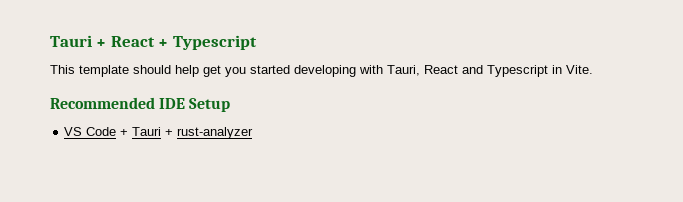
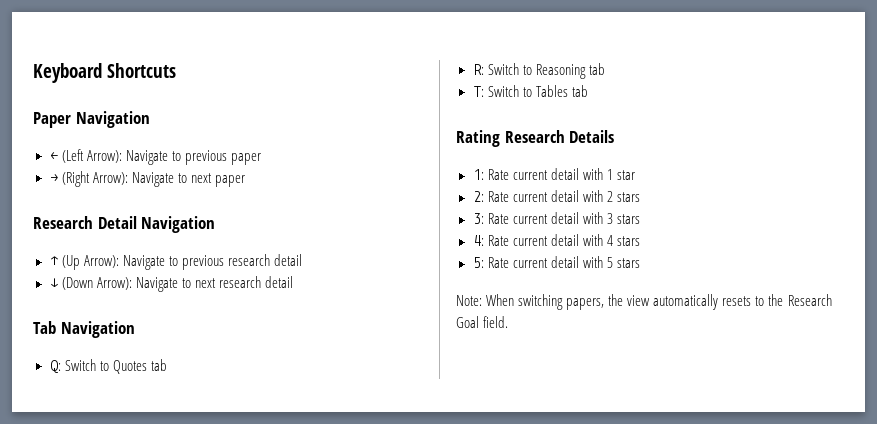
[50,35,257,50] [50,65,593,77] [50,97,231,112] [64,127,254,139] Tauri + React + Typescript // This template should help get you started developing with Tauri, React and Typescript in Vite. // Recommended IDE Setup // VS Code + Tauri + rust-analyzer -> [33,63,177,83] [33,111,150,128] [49,149,261,165] [49,171,245,187] [33,216,216,233] [49,254,302,270] [49,276,293,292] [33,321,135,338] [49,359,167,374] [472,63,605,79] [472,85,588,97] [456,130,615,147] [472,168,635,180] [472,190,640,202] [472,212,640,224] [472,234,640,246] [472,256,640,268] [456,294,832,310] [456,316,509,328] Keyboard Shortcuts // Paper Navigation // ← (Left Arrow): Navigate to previous paper // → (Right Arrow): Navigate to next paper // Research Detail Navigation // ↑ (Up Arrow): Navigate to previous research detail // ↓ (Down Arrow): Navigate to next research detail // Tab Navigation // Q: Switch to Quotes tab // R: Switch to Reasoning tab // T: Switch to Tables tab // Rating Research Details // 1: Rate current detail with 1 star // 2: Rate current detail with 2 stars // 3: Rate current detail with 3 stars // 4: Rate current detail with 4 stars // 5: Rate current detail with 5 stars // Note: When switching papers, the view automatically resets to the Research Goal field.

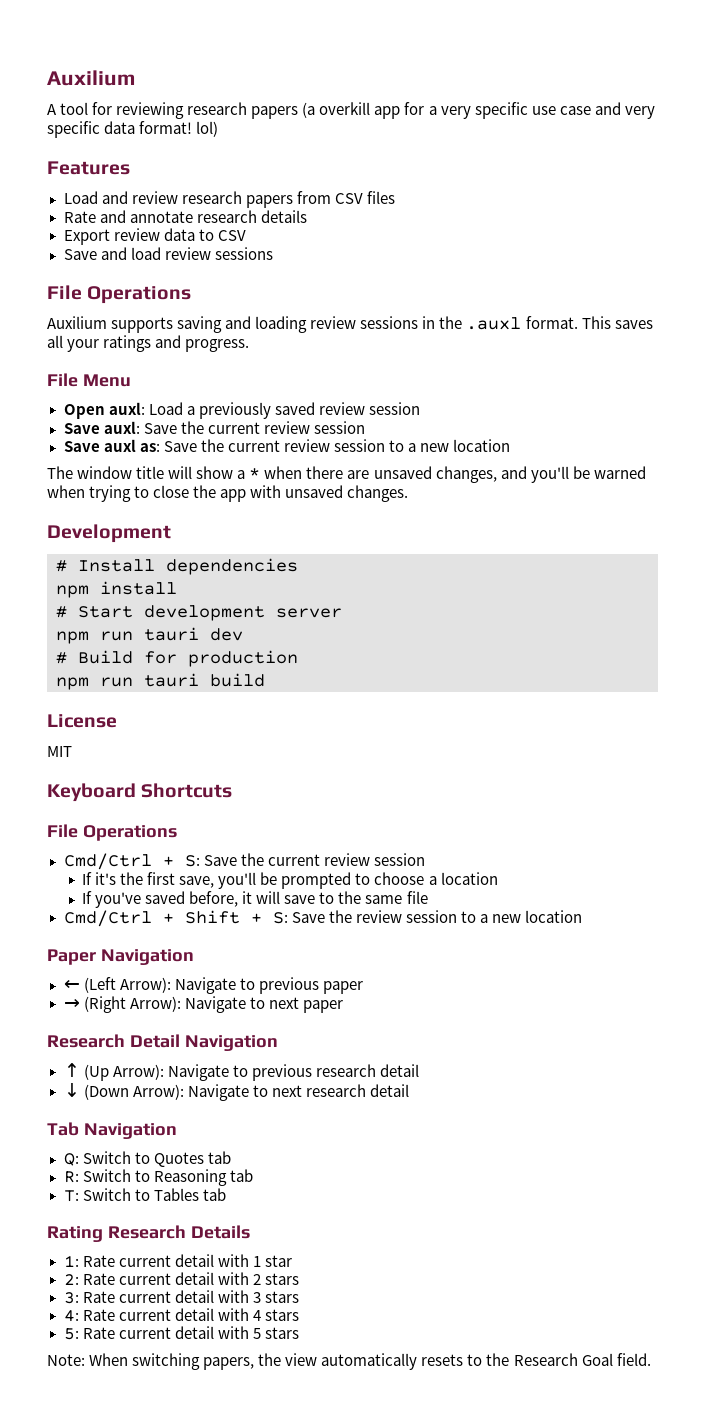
[33,63,177,83] Keyboard Shortcuts -> [47,70,135,86] [47,102,655,119] [47,121,219,138] [47,161,130,175] [63,191,395,208] [63,210,307,223] [63,228,246,245] [63,247,273,260] [47,285,192,304] [47,316,653,333] [47,335,250,352] [47,373,131,387] [63,402,420,419] [63,421,365,434] [63,439,511,452] [47,466,646,483] [47,485,409,502] [47,524,171,543] [56,558,298,575] [56,581,177,598] [56,605,342,621] [56,627,243,644] [56,650,298,667] [56,673,265,690] [47,714,117,728] [47,746,72,757] [47,783,233,802] [47,824,177,841] [63,853,425,870] [82,872,498,889] [82,891,428,908] [63,910,582,927] Auxilium // A tool for reviewing research papers (a overkill app for a very specific use case and very specific data format! lol) // Features // Load and review research papers from CSV files // Rate and annotate research details // Export review data to CSV // Save and load review sessions // File Operations // Auxilium supports saving and loading review sessions in the .auxl format. This saves all your ratings and progress. // File Menu // Open auxl: Load a previously saved review session // Save auxl: Save the current review session // Save auxl as: Save the current review session to a new location // The window title will show a * when there are unsaved changes, and you'll be warned when trying to close the app with unsaved changes. // Development // # Install dependencies // npm install // # Start development server // npm run tauri dev // # Build for production // npm run tauri build // License // MIT // Keyboard Shortcuts // File Operations // Cmd/Ctrl + S: Save the current review session // If it's the first save, you'll be prompted to choose a location // If you've saved before, it will save to the same file // Cmd/Ctrl + Shift + S: Save the review session to a new location

